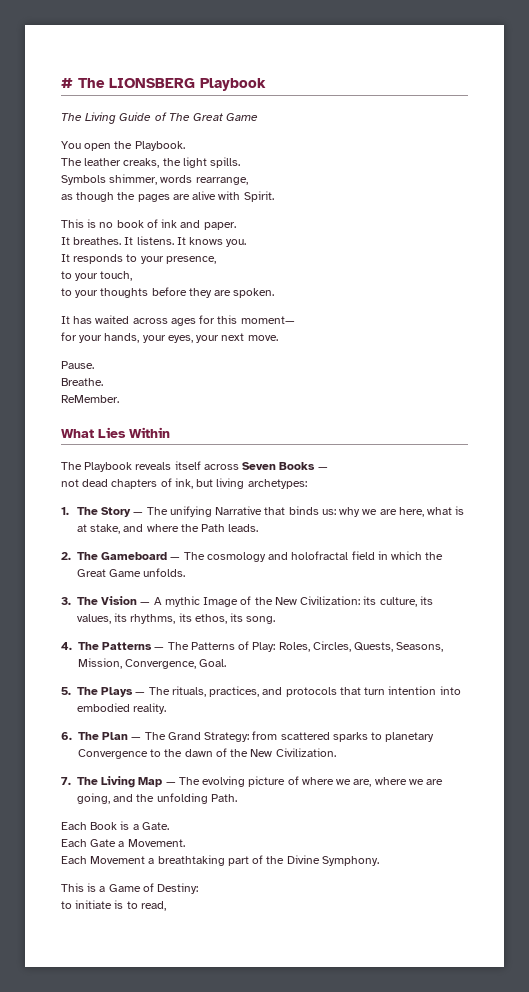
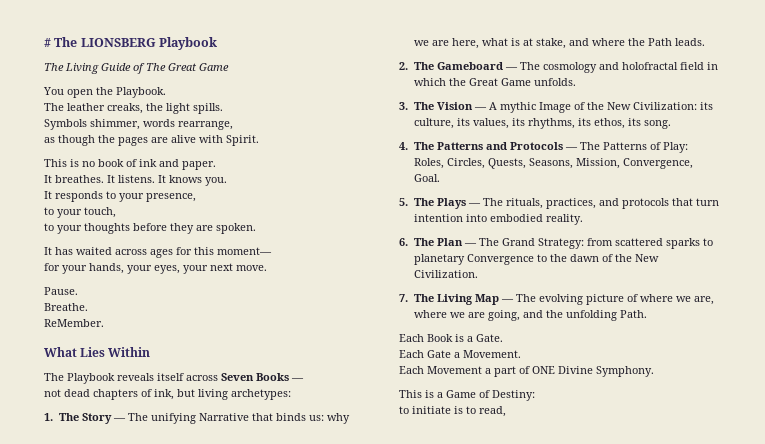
(153, 646) none -> [486,142,564,150] and Protocols
[157,855,225,866] breathtaking -> (491, 371) none
[266,856,285,864] the -> [532,366,555,374] ONE

